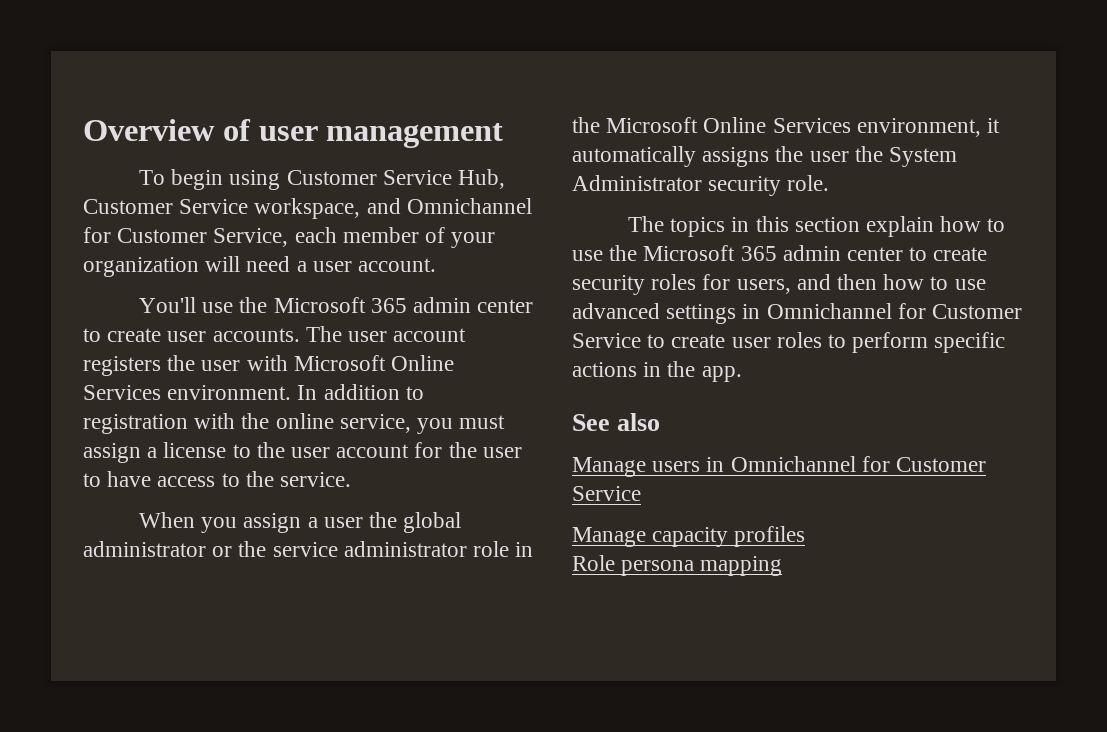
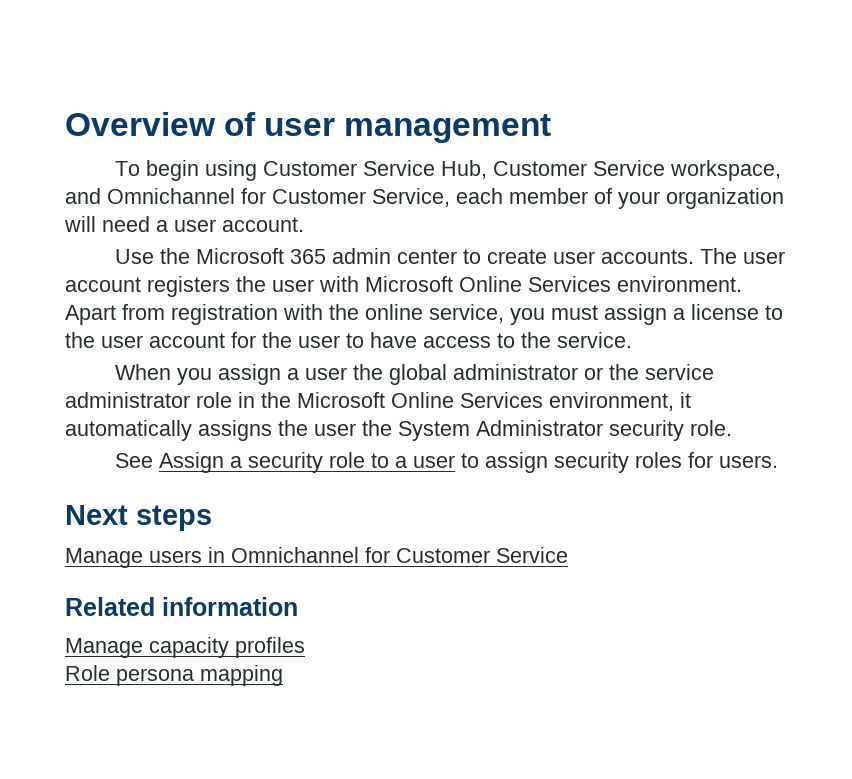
[138,297,234,313] You'll use -> [115,249,155,264] Use
[297,384,424,400] In addition to -> [65,304,165,325] Apart from
[627,216,1006,237] [572,245,988,261] [572,274,986,295] [572,303,1023,324] [572,332,1006,353] [572,361,742,382] [572,413,661,431] The topics in this section explain how to use the Microsoft 365 admin center to create security roles for users, and then how to use advanced settings in Omnichannel for Customer Service to create user roles to perform specific actions in the app. // See also -> [115,452,779,473] [65,505,212,531] See Assign a security role to a user to assign security roles for users. // Next steps
(641, 493) none -> [65,597,298,616] // Related information

